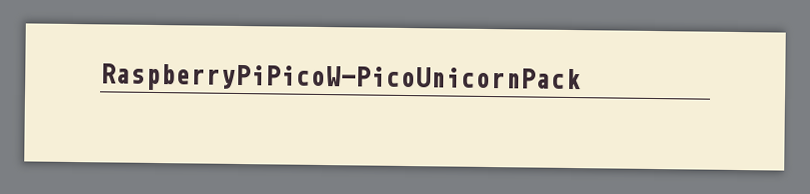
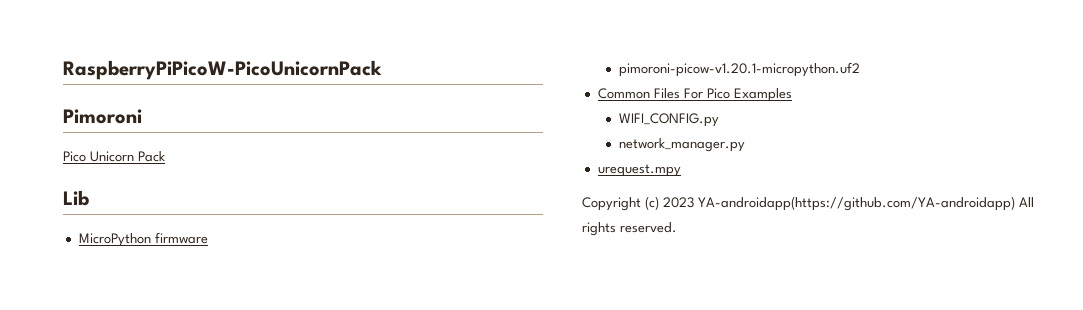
(581, 79) none -> [63,109,142,124] [63,151,165,162] [63,190,89,206] [78,232,208,247] [618,62,860,77] [597,88,792,102] [618,113,719,127] [618,138,745,152] [597,164,681,177] [582,196,1034,211] [582,222,677,236] // Pimoroni // Pico Unicorn Pack // Lib // MicroPython firmware // pimoroni-picow-v1.20.1-micropython.uf2 // Common Files For Pico Examples // WIFI_CONFIG.py // network_manager.py // urequest.mpy // Copyright (c) 2023 YA-androidapp(https://github.com/YA-androidapp) All rights reserved.

